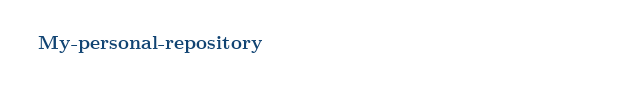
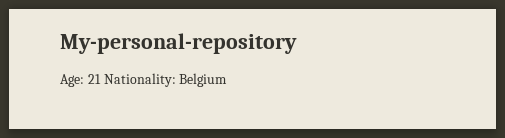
(263, 44) none -> [60,73,228,87] // Age: 21 Nationality: Belgium

